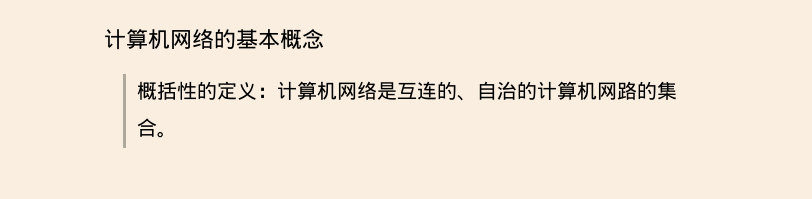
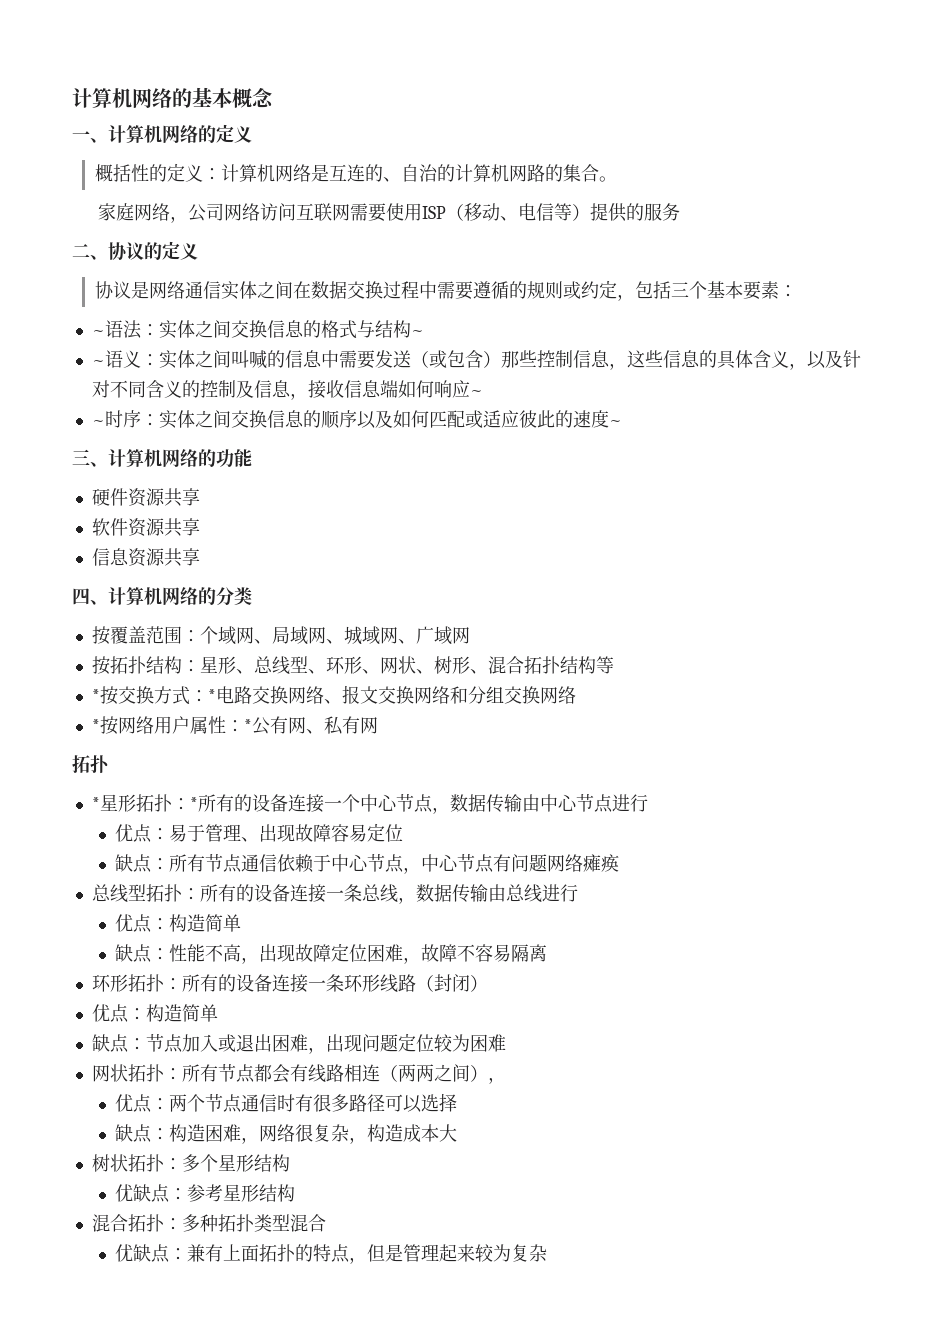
(324, 39) none -> [72,124,252,143] // 一、计算机网络的定义
(178, 134) none -> [98,203,681,223] [72,241,198,260] [94,280,797,301] [91,320,424,339] [91,350,861,370] [91,380,483,400] [91,410,622,429] [72,449,252,467] [91,488,200,507] [91,518,200,537] [91,548,200,567] [72,587,252,606] [91,626,470,645] [91,656,614,675] [91,685,576,705] [91,716,378,735] [72,755,109,774] [91,794,648,814] [114,823,403,843] [114,854,619,874] [91,884,578,904] [114,914,241,933] [114,943,547,964] [91,974,488,993] [91,1004,218,1023] [91,1033,506,1054] [91,1064,506,1084] [114,1093,457,1113] [114,1124,457,1144] [91,1154,290,1172] [114,1184,295,1203] [91,1214,326,1232] [114,1244,547,1264] // 家庭网络，公司网络访问互联网需要使用ISP（移动、电信等）提供的服务 // 二、协议的定义 // 协议是网络通信实体之间在数据交换过程中需要遵循的规则或约定，包括三个基本要素： // ~语法：实体之间交换信息的格式与结构~ // ~语义：实体之间叫喊的信息中需要发送（或包含）那些控制信息，这些信息的具体含义，以及针对不同含义的控制及信息，接收信息端如何响应~ // ~时序：实体之间交换信息的顺序以及如何匹配或适应彼此的速度~ // 三、计算机网络的功能 // 硬件资源共享 // 软件资源共享 // 信息资源共享 // 四、计算机网络的分类 // 按覆盖范围：个域网、局域网、城域网、广域网 // 按拓扑结构：星形、总线型、环形、网状、树形、混合拓扑结构等 // *按交换方式：*电路交换网络、报文交换网络和分组交换网络 // *按网络用户属性：*公有网、私有网 // 拓扑 // *星形拓扑：*所有的设备连接一个中心节点，数据传输由中心节点进行 // 优点：易于管理、出现故障容易定位 // 缺点：所有节点通信依赖于中心节点，中心节点有问题网络瘫痪 // 总线型拓扑：所有的设备连接一条总线，数据传输由总线进行 // 优点：构造简单 // 缺点：性能不高，出现故障定位困难，故障不容易隔离 // 环形拓扑：所有的设备连接一条环形线路（封闭） // 优点：构造简单 // 缺点：节点加入或退出困难，出现问题定位较为困难 // 网状拓扑：所有节点都会有线路相连（两两之间）， // 优点：两个节点通信时有很多路径可以选择 // 缺点：构造困难，网络很复杂，构造成本大 // 树状拓扑：多个星形结构 // 优缺点：参考星形结构 // 混合拓扑：多种拓扑类型混合 // 优缺点：兼有上面拓扑的特点，但是管理起来较为复杂

